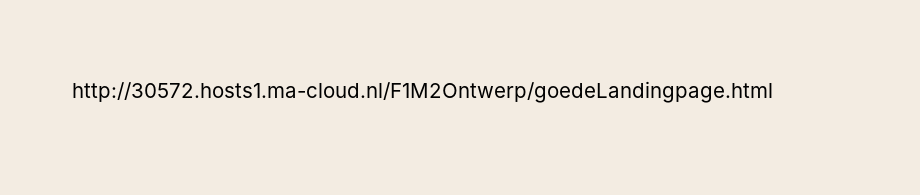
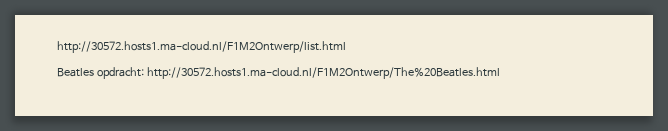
[72,81,773,103] http://30572.hosts1.ma-cloud.nl/F1M2Ontwerp/goedeLandingpage.html -> [57,41,346,53] [57,67,500,79] http://30572.hosts1.ma-cloud.nl/F1M2Ontwerp/list.html // Beatles opdracht: http://30572.hosts1.ma-cloud.nl/F1M2Ontwerp/The%20Beatles.html

